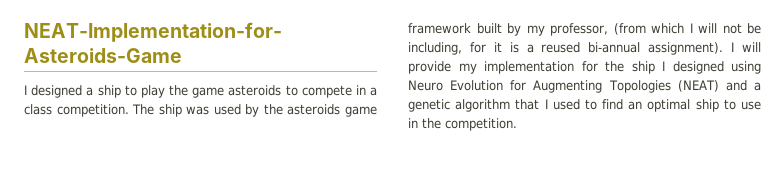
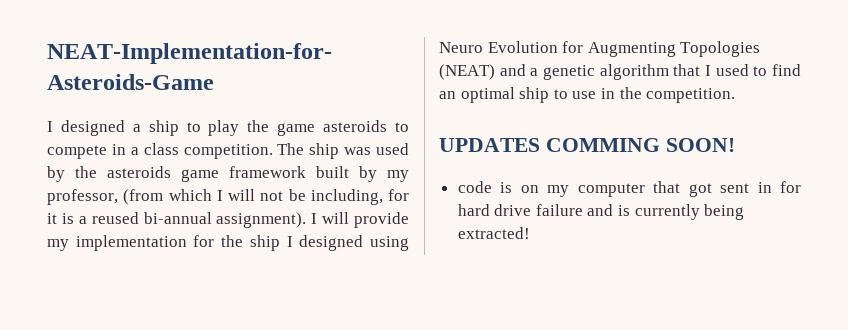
(517, 124) none -> [439,138,735,152] [457,181,801,197] [457,204,745,220] [457,227,530,239] // UPDATES COMMING SOON! // code is on my computer that got sent in for hard drive failure and is currently being extracted!

